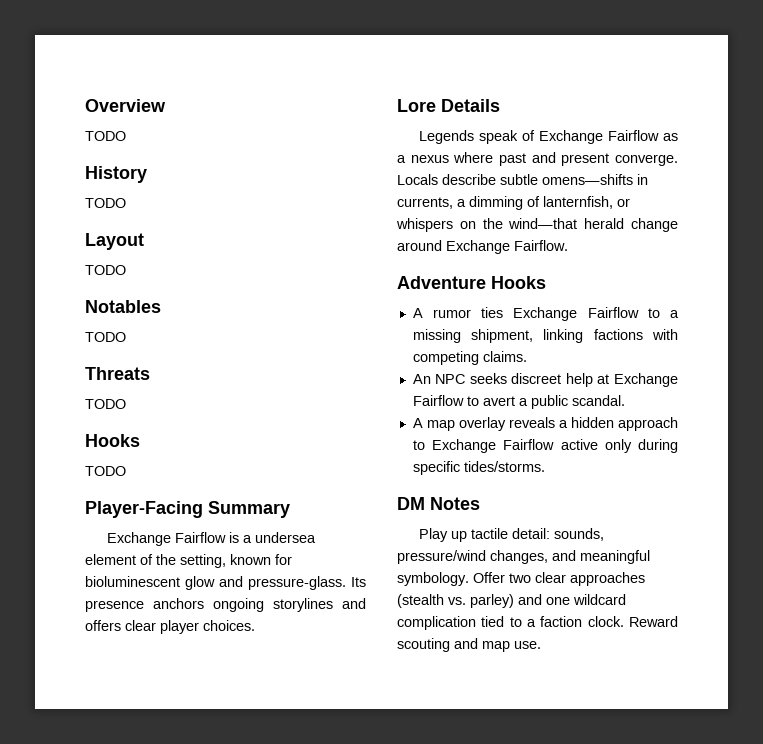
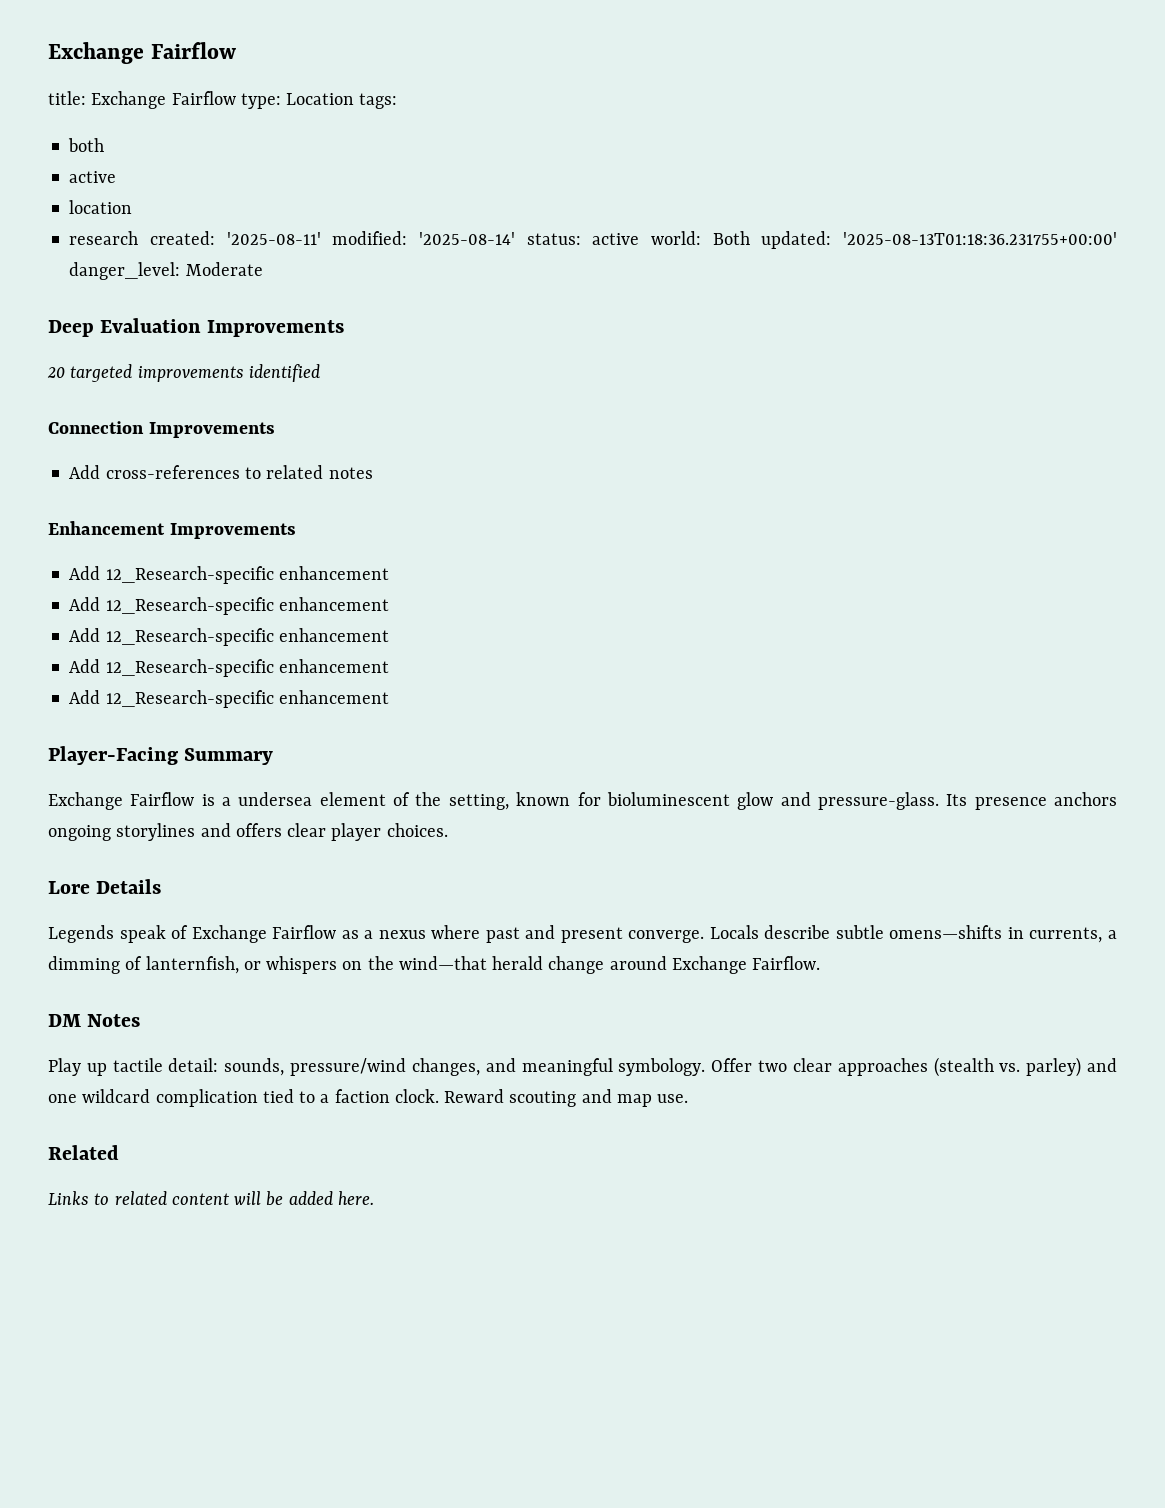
[85,99,166,112] [85,131,126,141] [85,166,147,183] [85,198,126,208] [85,233,144,250] [85,265,126,275] [85,300,161,313] [85,332,126,342] [85,367,150,380] [85,399,126,409] [85,434,140,447] [85,466,126,476] Overview // TODO // History // TODO // Layout // TODO // Notables // TODO // Threats // TODO // Hooks // TODO -> [48,42,236,64] [48,91,398,109] [68,138,105,152] [69,171,117,183] [69,200,133,214] [69,231,1117,249] [69,262,263,280] [48,318,345,337] [47,364,320,382] [48,421,275,438] [69,465,373,479] [48,521,296,539] [69,566,389,584] [69,597,389,615] [69,628,389,646] [69,659,389,677] [69,690,389,708] Exchange Fairflow // title: Exchange Fairflow type: Location tags: // both // active // location // research created: '2025-08-11' modified: '2025-08-14' status: active world: Both updated: '2025-08-13T01:18:36.231755+00:00' danger_level: Moderate // Deep Evaluation Improvements // 20 targeted improvements identified // Connection Improvements // Add cross-references to related notes // Enhancement Improvements // Add 12_Research-specific enhancement // Add 12_Research-specific enhancement // Add 12_Research-specific enhancement // Add 12_Research-specific enhancement // Add 12_Research-specific enhancement
[397,276,546,289] [412,307,679,321] [412,329,678,343] [412,351,527,365] [412,373,678,387] [412,395,625,409] [412,417,678,431] [412,439,678,453] [412,461,545,475] // Adventure Hooks // A rumor ties Exchange Fairflow to a missing shipment, linking factions with competing claims. // An NPC seeks discreet help at Exchange Fairflow to avert a public scandal. // A map overlay reveals a hidden approach to Exchange Fairflow active only during specific tides/storms. -> (821, 963) none
(541, 645) none -> [48,1145,119,1160] [48,1191,374,1206] // Related // Links to related content will be added here.

